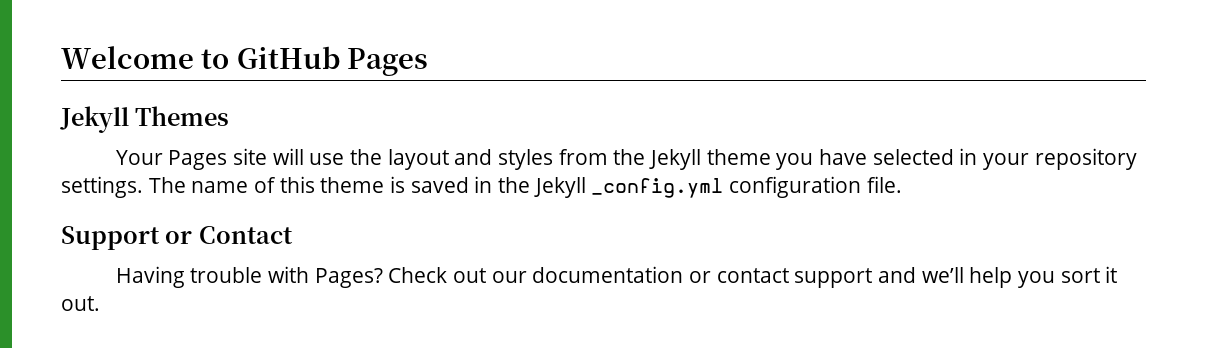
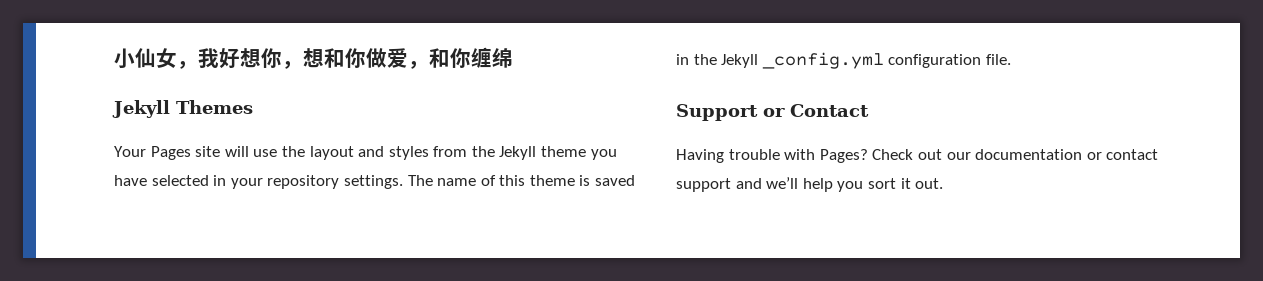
[61,46,429,76] Welcome to GitHub Pages -> [114,47,513,69] 小仙女，我好想你，想和你做爱，和你缠绵

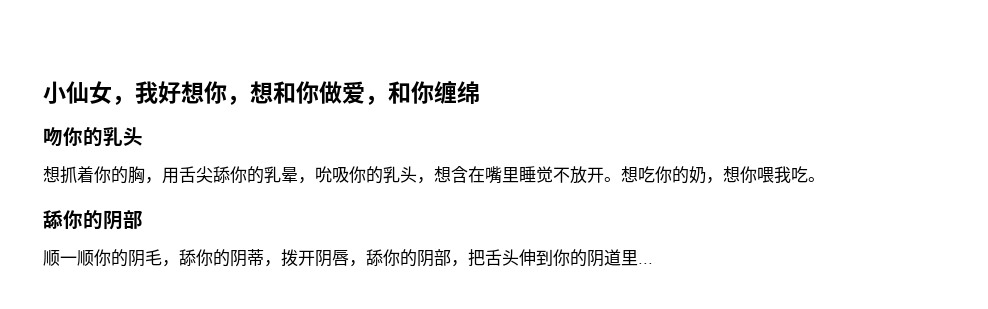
[112,100,253,118] [114,146,617,160] [114,175,636,189] [676,52,1011,69] [676,104,869,121] [676,149,1159,163] [676,177,944,192] Jekyll Themes // Your Pages site will use the layout and styles from the Jekyll theme you have selected in your repository settings. The name of this theme is saved in the Jekyll _config.yml configuration file. // Support or Contact // Having trouble with Pages? Check out our documentation or contact support and we’ll help you sort it out. -> [43,127,143,147] [43,166,825,184] [43,210,143,230] [43,249,653,267] 吻你的乳头 // 想抓着你的胸，用舌尖舔你的乳晕，吮吸你的乳头，想含在嘴里睡觉不放开。想吃你的奶，想你喂我吃。 // 舔你的阴部 // 顺一顺你的阴毛，舔你的阴蒂，拨开阴唇，舔你的阴部，把舌头伸到你的阴道里...

